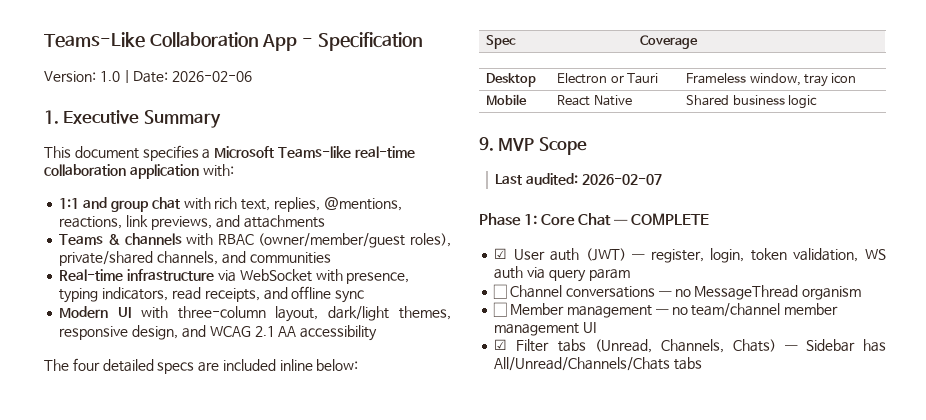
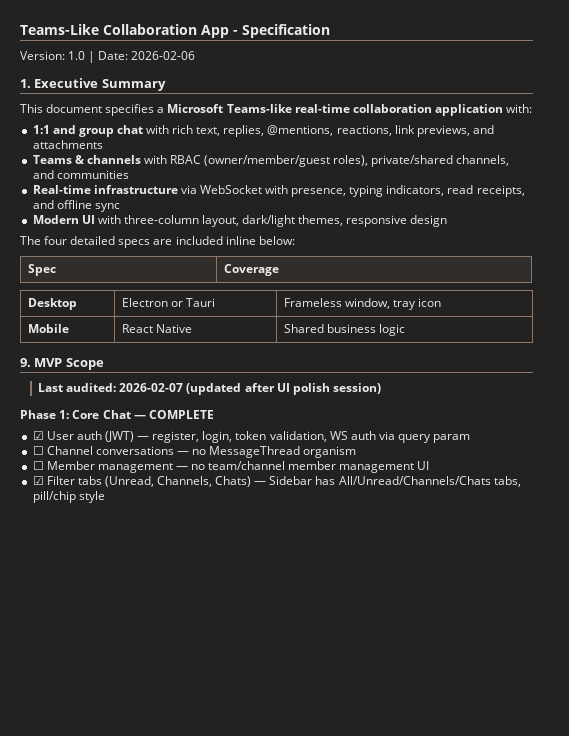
[132,325,378,341] design, and WCAG 2.1 AA accessibility -> [410,215,448,227] design
(662, 179) none -> [186,383,381,395] (updated after UI polish session)
[674,357,703,370] tabs -> [493,476,521,487] [32,491,105,503] tabs, pill/chip style

